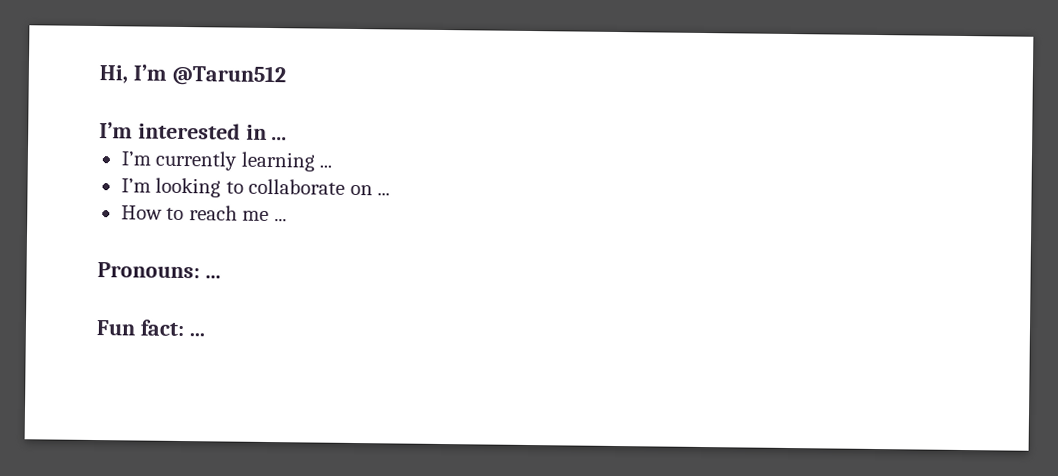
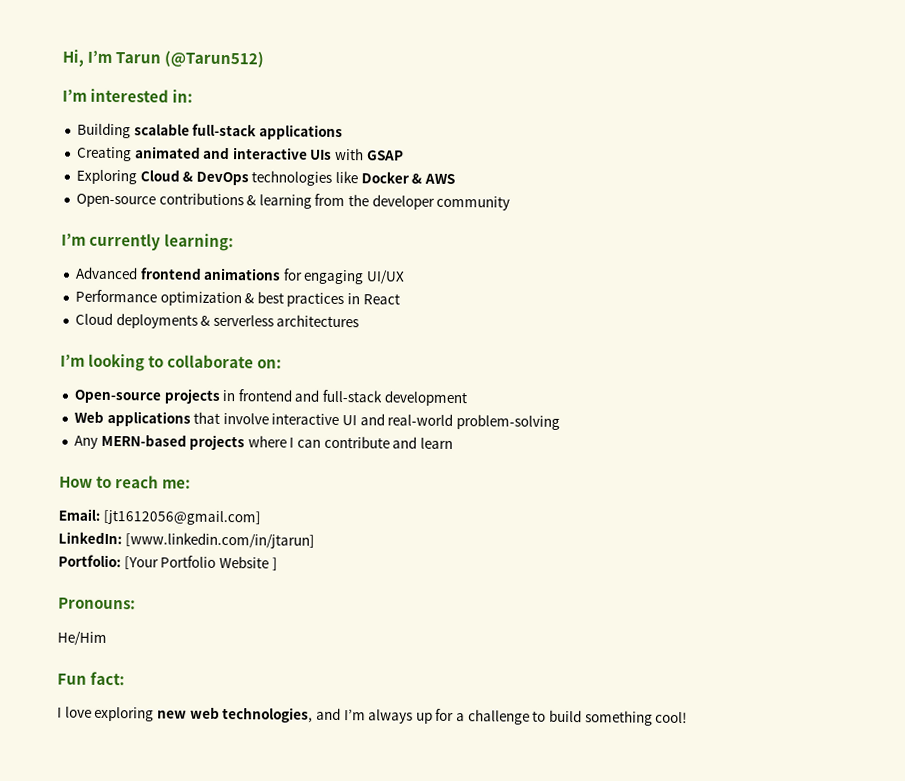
[171,64,286,87] @Tarun512 -> [115,50,265,68] Tarun (@Tarun512)
[245,124,288,141] [120,150,333,172] [120,177,391,198] [120,205,287,222] in ... // I’m currently learning ... // I’m looking to collaborate on ... // How to reach me ... -> [172,89,194,103] [76,122,343,141] [75,146,404,162] [75,169,456,186] [75,192,511,211] [61,232,235,252] [74,266,406,285] [74,289,400,308] [74,312,360,329] [60,353,283,372] [73,388,467,407] [73,410,561,430] [73,433,454,451] [59,475,192,489] [58,508,261,526] [58,531,315,549] [58,554,278,571] in: // Building scalable full-stack applications // Creating animated and interactive UIs with GSAP // Exploring Cloud & DevOps technologies like Docker & AWS // Open-source contributions & learning from the developer community // I’m currently learning: // Advanced frontend animations for engaging UI/UX // Performance optimization & best practices in React // Cloud deployments & serverless architectures // I’m looking to collaborate on: // Open-source projects in frontend and full-stack development // Web applications that involve interactive UI and real-world problem-solving // Any MERN-based projects where I can contribute and learn // How to reach me: // Email: [jt1612056@gmail.com] // LinkedIn: [www.linkedin.com/in/jtarun] // Portfolio: [Your Portfolio Website ]
[204,275,221,279] ... -> [57,631,107,646] // He/Him
[188,333,205,337] ... -> [57,706,688,726] // I love exploring new web technologies, and I’m always up for a challenge to build something cool!

